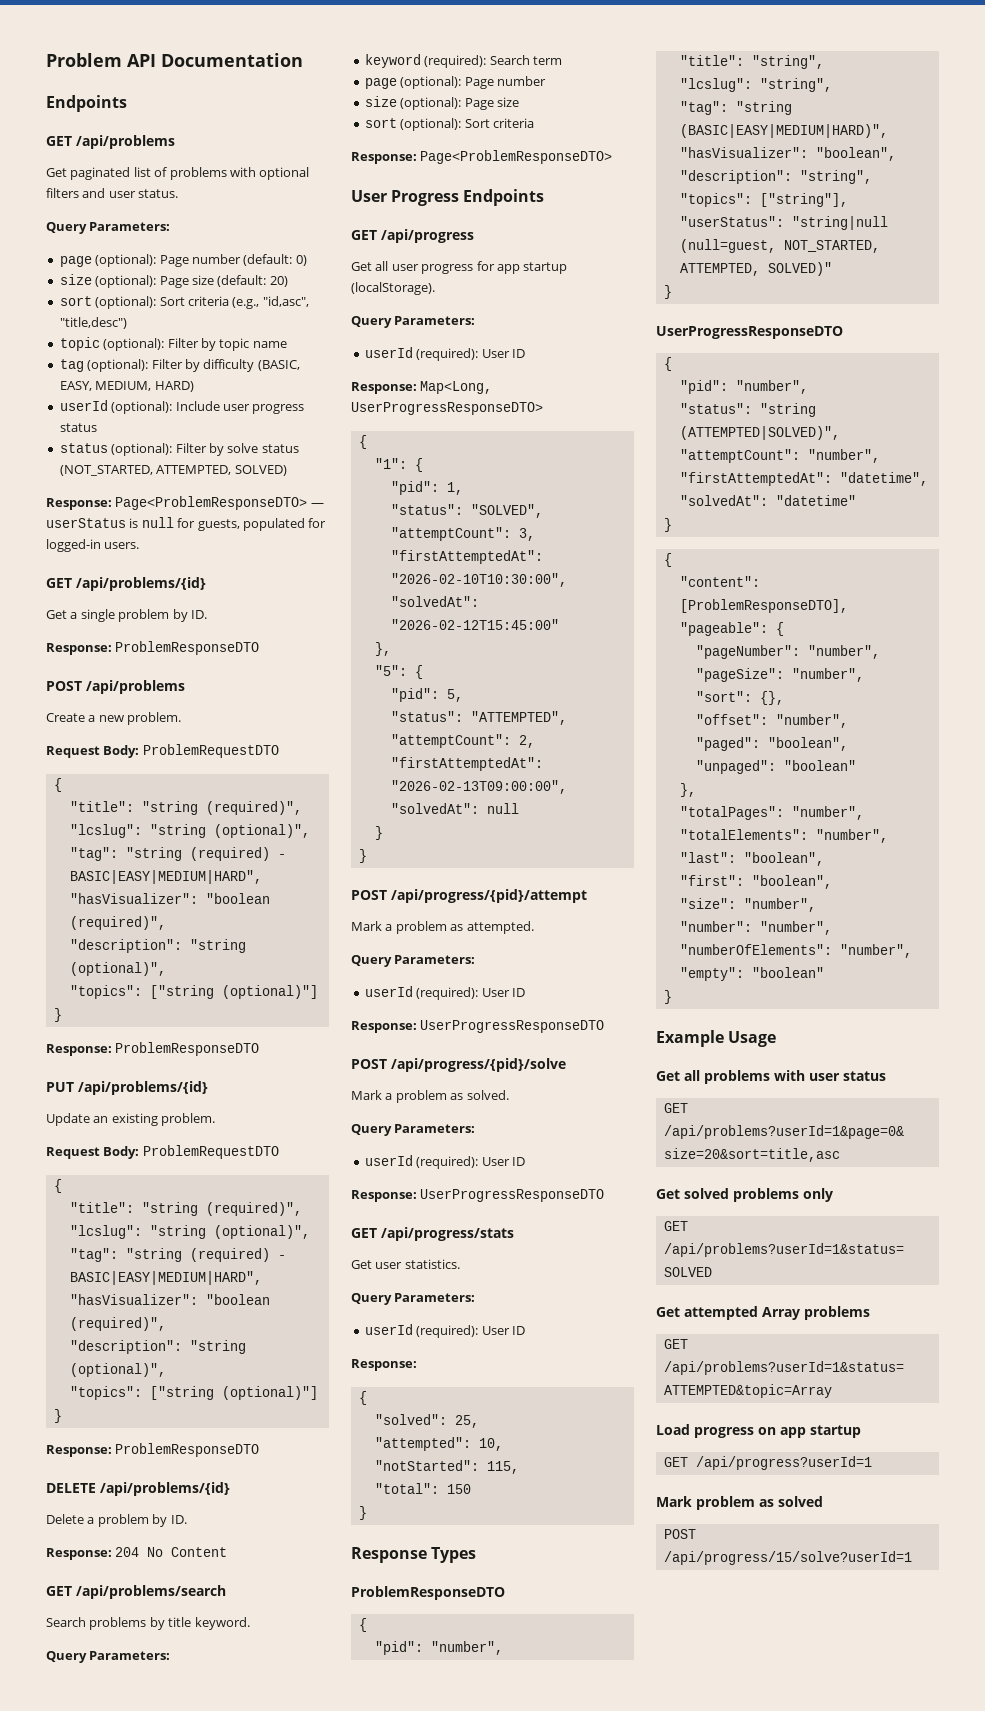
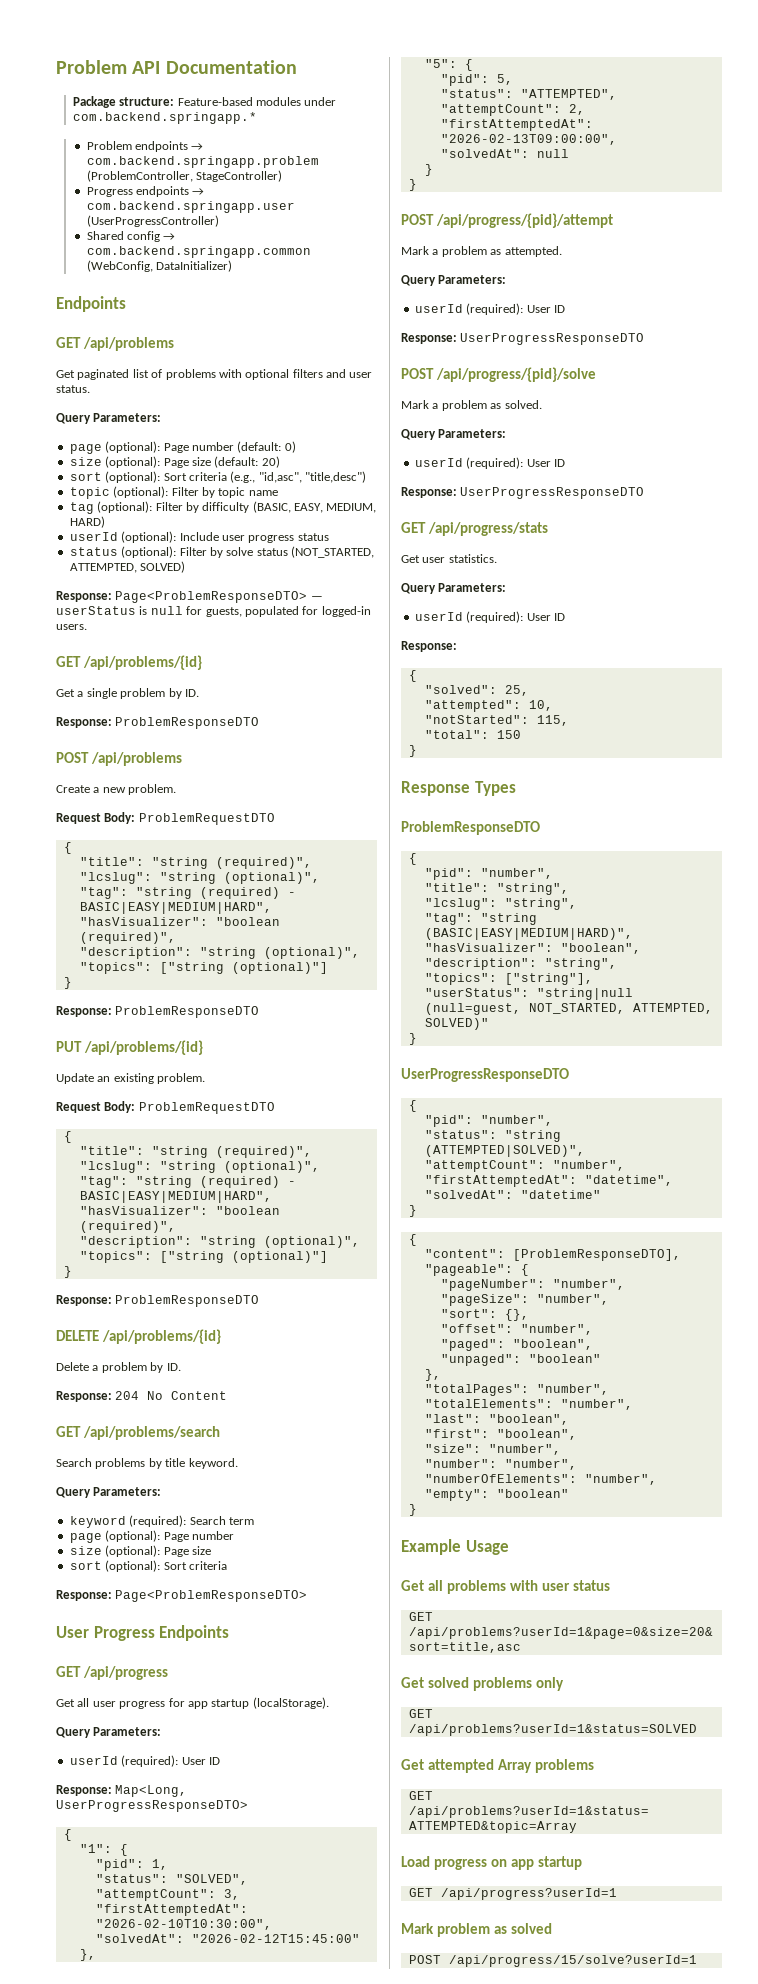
(303, 60) none -> [72,96,337,108] [72,112,257,124] [86,141,204,152] [86,156,319,168] [86,170,283,182] [86,186,205,197] [86,201,295,213] [86,215,219,227] [86,231,176,242] [86,246,311,258] [86,260,233,272] // Package structure: Feature-based modules under com.backend.springapp.* // Problem endpoints → com.backend.springapp.problem (ProblemController, StageController) // Progress endpoints → com.backend.springapp.user (UserProgressController) // Shared config → com.backend.springapp.common (WebConfig, DataInitializer)

